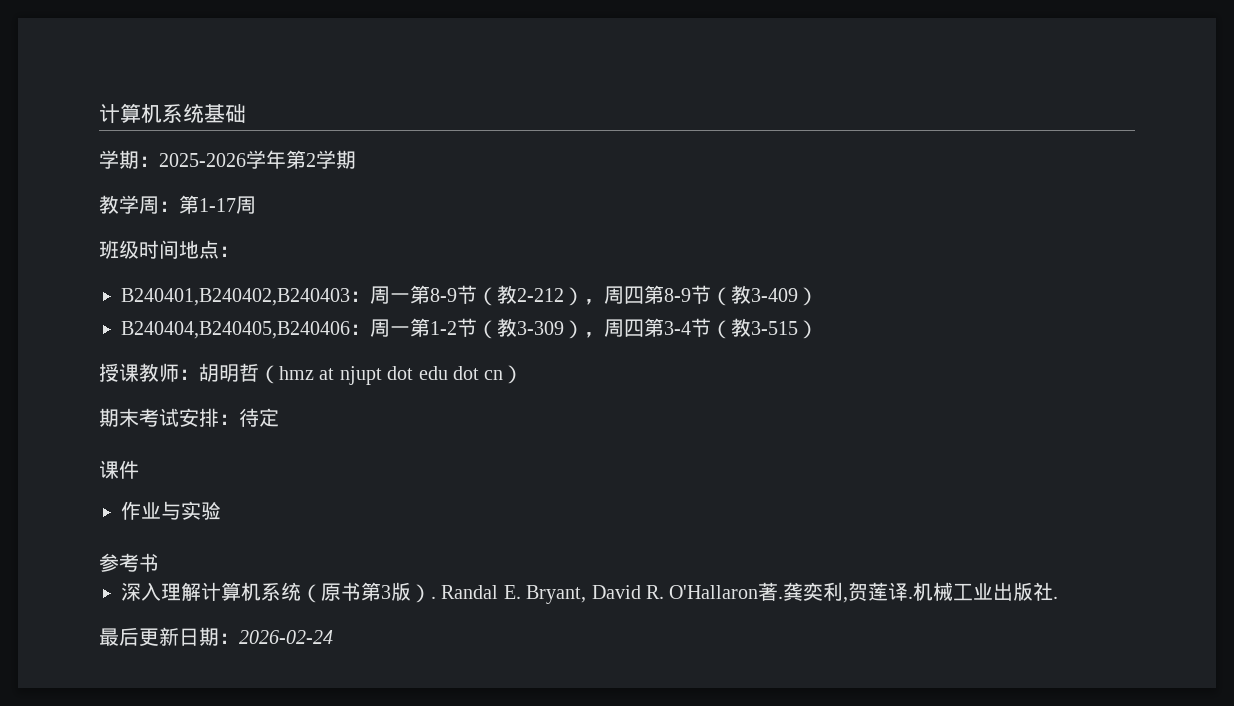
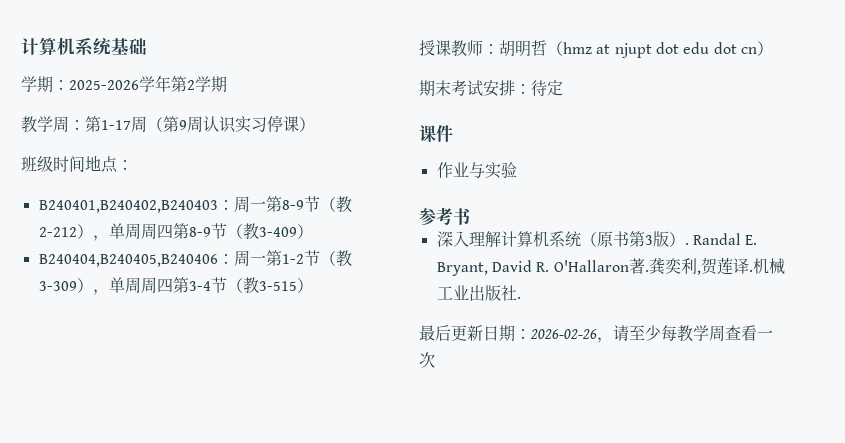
(256, 205) none -> [147,115,315,133] （第9周认识实习停课）
(604, 302) none -> [108,223,141,240] 单周
(604, 335) none -> [108,277,141,294] 单周
[239,630,333,644] 2026-02-24 -> [530,325,773,343] [419,352,435,368] 2026-02-26，请至少每教学周查看一次

